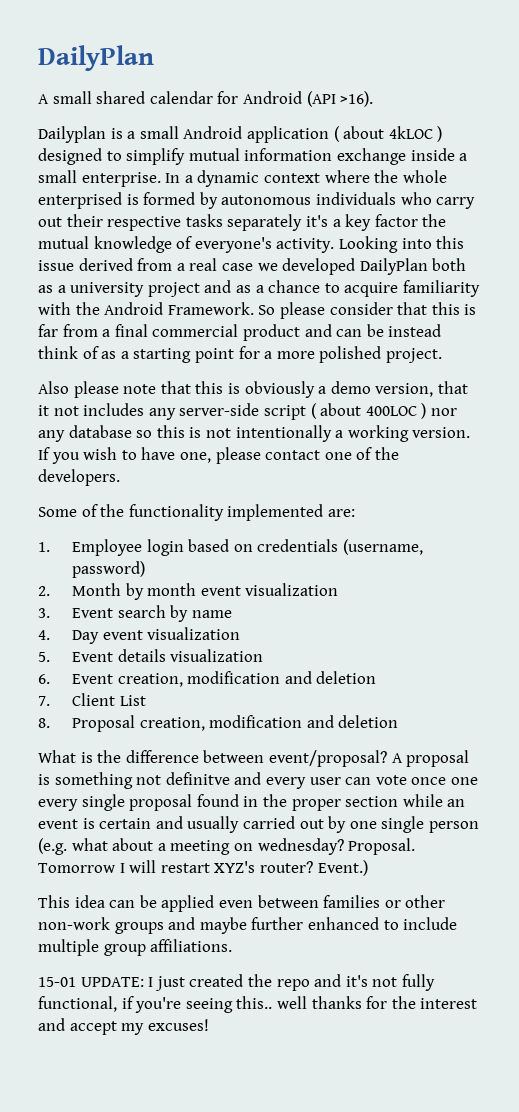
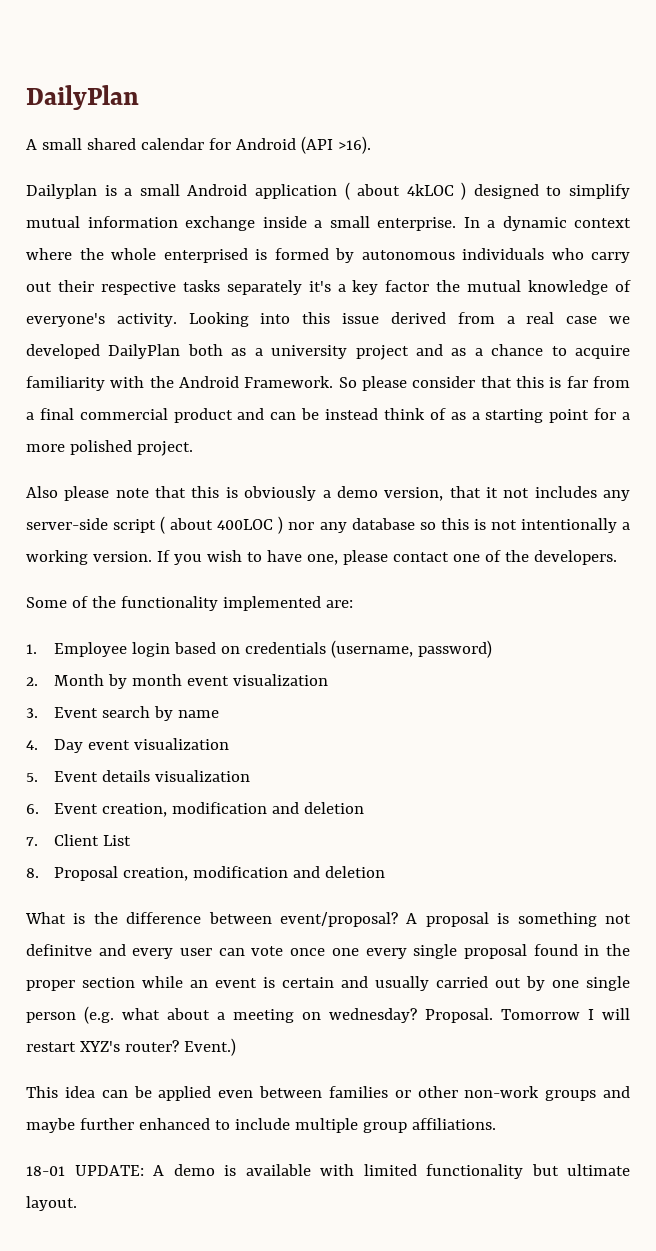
[38,974,435,991] [38,996,478,1013] [38,1018,209,1035] 15-01 UPDATE: I just created the repo and it's not fully functional, if you're seeing this.. well thanks for the interest and accept my excuses! -> [26,1164,630,1179] [26,1196,77,1211] 18-01 UPDATE: A demo is available with limited functionality but ultimate layout.

